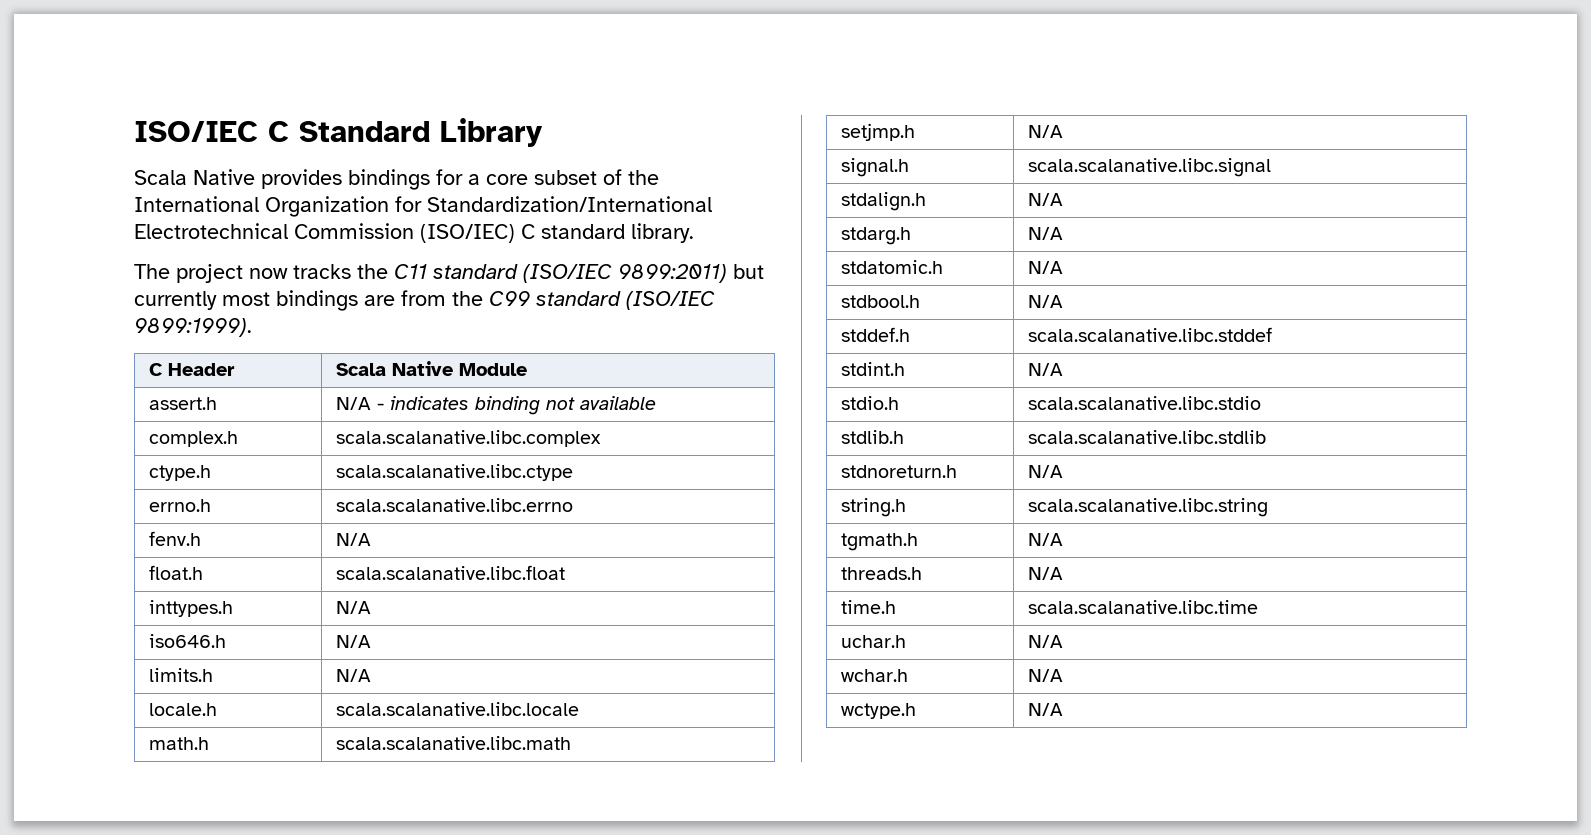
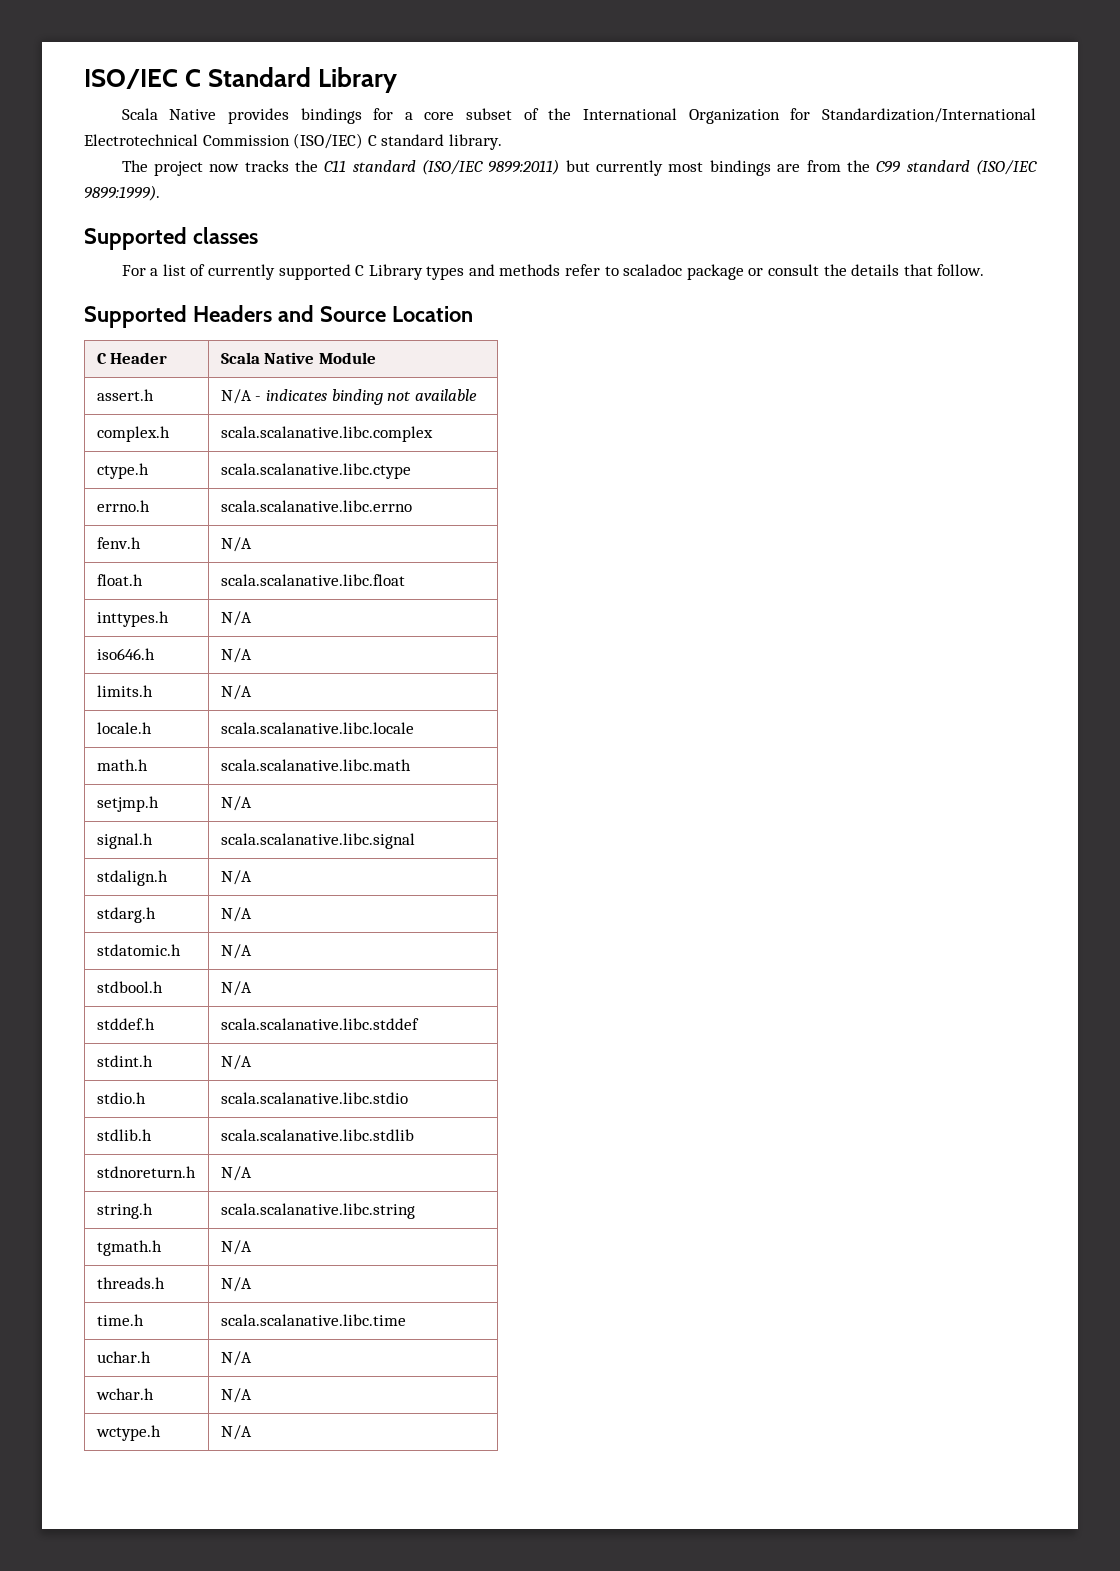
(252, 327) none -> [84,227,258,250] [121,264,985,280] [84,305,473,328] // Supported classes // For a list of currently supported C Library types and methods refer to scaladoc package or consult the details that follow. // Supported Headers and Source Location

